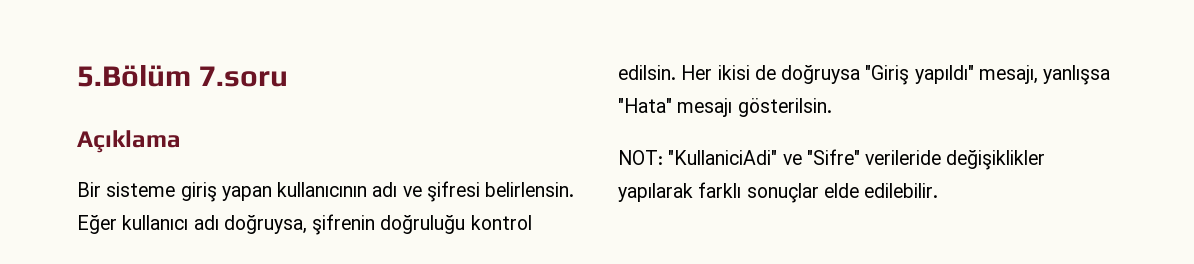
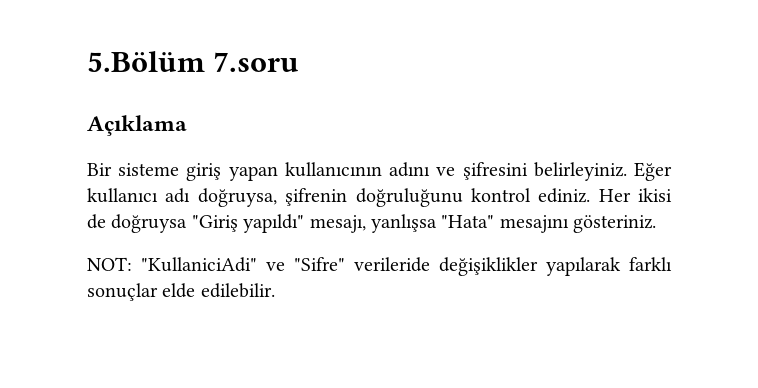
[372,181,575,202] adı ve şifresi belirlensin. -> [389,162,627,181] adını ve şifresini belirleyiniz.
[380,215,532,234] [618,65,676,80] doğruluğu kontrol edilsin. -> [355,188,591,207] doğruluğunu kontrol ediniz.
[677,98,832,117] mesajı gösterilsin. -> [499,215,657,233] mesajını gösteriniz.

